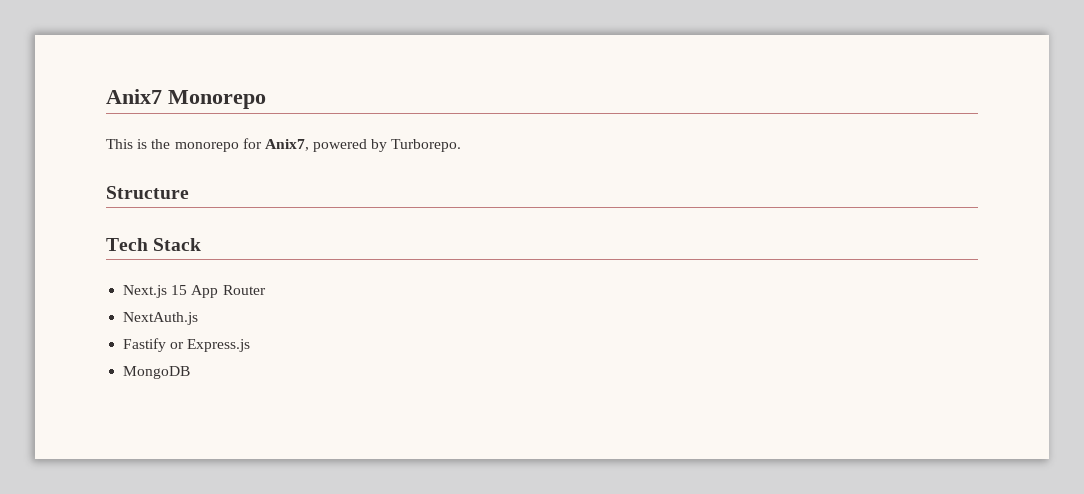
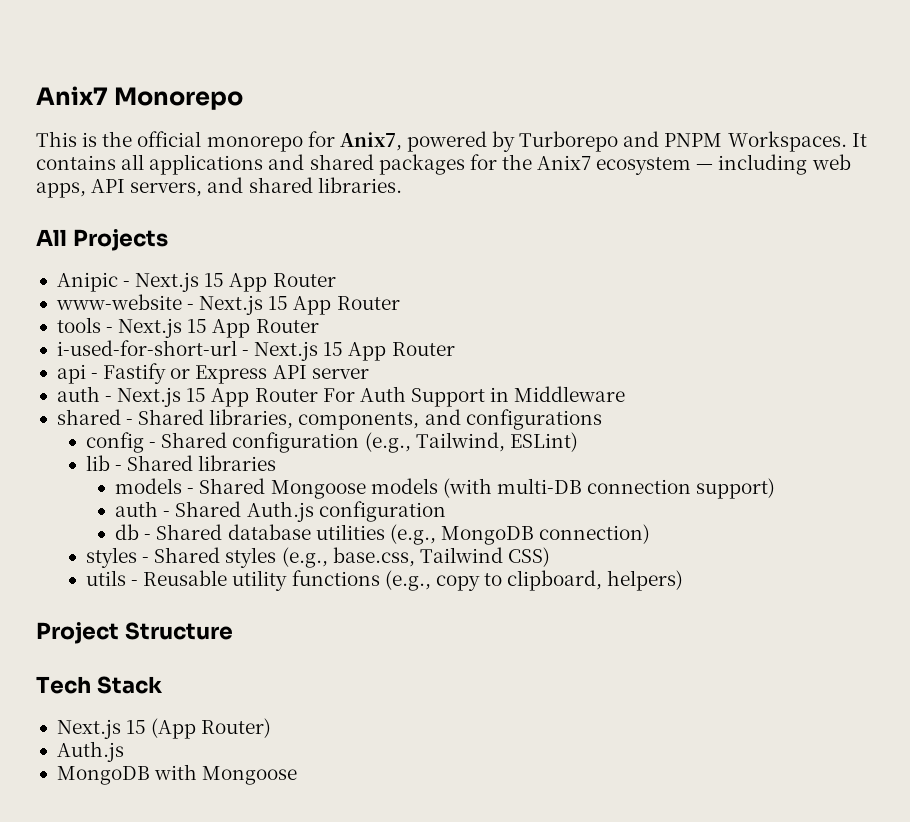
(171, 144) none -> [137,131,202,147] official
[391,139,462,152] Turborepo. // -> [519,131,867,152] [36,154,851,175] [36,177,402,198] [36,229,168,251] [56,272,336,292] [55,294,400,315] [56,317,319,338] [56,340,455,361] [56,363,369,384] [56,386,626,407] [56,409,602,430] [86,432,578,453] [86,455,277,471] [115,478,776,499] [115,501,446,522] [115,524,651,545] [86,547,550,568] [86,570,684,591] [36,622,119,644] Turborepo and PNPM Workspaces. It contains all applications and shared packages for the Anix7 ecosystem — including web apps, API servers, and shared libraries. // All Projects // Anipic - Next.js 15 App Router // www-website - Next.js 15 App Router // tools - Next.js 15 App Router // i-used-for-short-url - Next.js 15 App Router // api - Fastify or Express API server // auth - Next.js 15 App Router For Auth Support in Middleware // shared - Shared libraries, components, and configurations // config - Shared configuration (e.g., Tailwind, ESLint) // lib - Shared libraries // models - Shared Mongoose models (with multi-DB connection support) // auth - Shared Auth.js configuration // db - Shared database utilities (e.g., MongoDB connection) // styles - Shared styles (e.g., base.css, Tailwind CSS) // utils - Reusable utility functions (e.g., copy to clipboard, helpers) // Project
[191,285,266,298] [123,312,199,325] [123,338,251,352] [123,366,191,379] App Router // NextAuth.js // Fastify or Express.js // MongoDB -> [151,718,272,739] [56,741,124,762] [56,764,298,785] (App Router) // Auth.js // MongoDB with Mongoose

